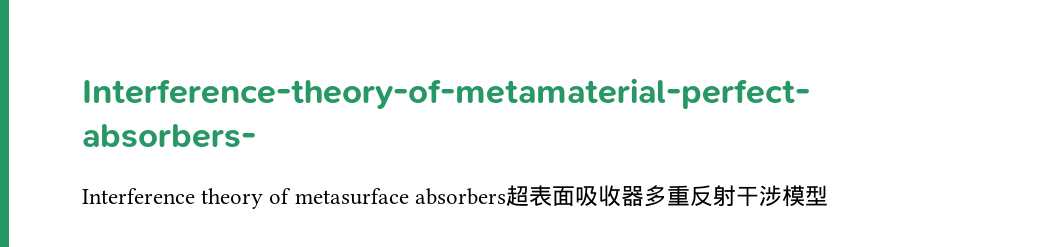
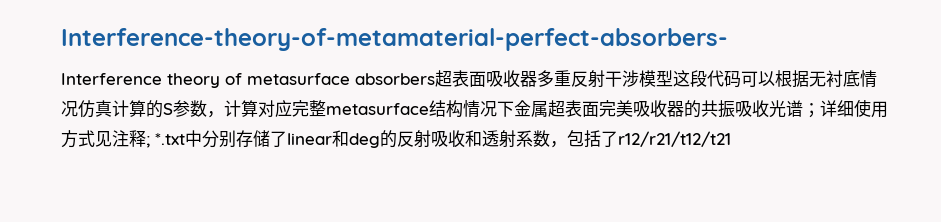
(828, 195) none -> [673,70,877,88] [61,99,888,118] [61,130,731,148] 这段代码可以根据无衬底情况仿真计算的S参数，计算对应完整metasurface结构情况下金属超表面完美吸收器的共振吸收光谱；详细使用方式见注释; *.txt中分别存储了linear和deg的反射吸收和透射系数，包括了r12/r21/t12/t21

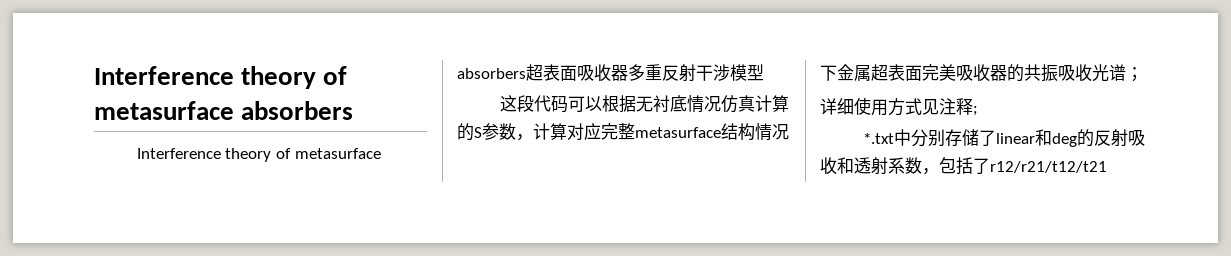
[61,28,728,51] Interference-theory-of-metamaterial-perfect-absorbers- -> [94,66,348,89] [94,101,354,120] Interference theory of metasurface absorbers
(673, 78) none -> (764, 72) //
(820, 110) none -> (1143, 74) //
(150, 142) none -> (978, 111) //

